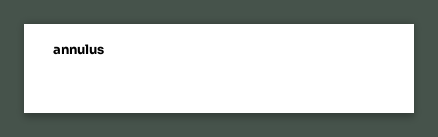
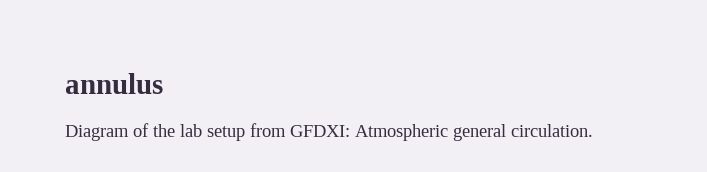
(104, 49) none -> [65,123,593,141] // Diagram of the lab setup from GFDXI: Atmospheric general circulation.

